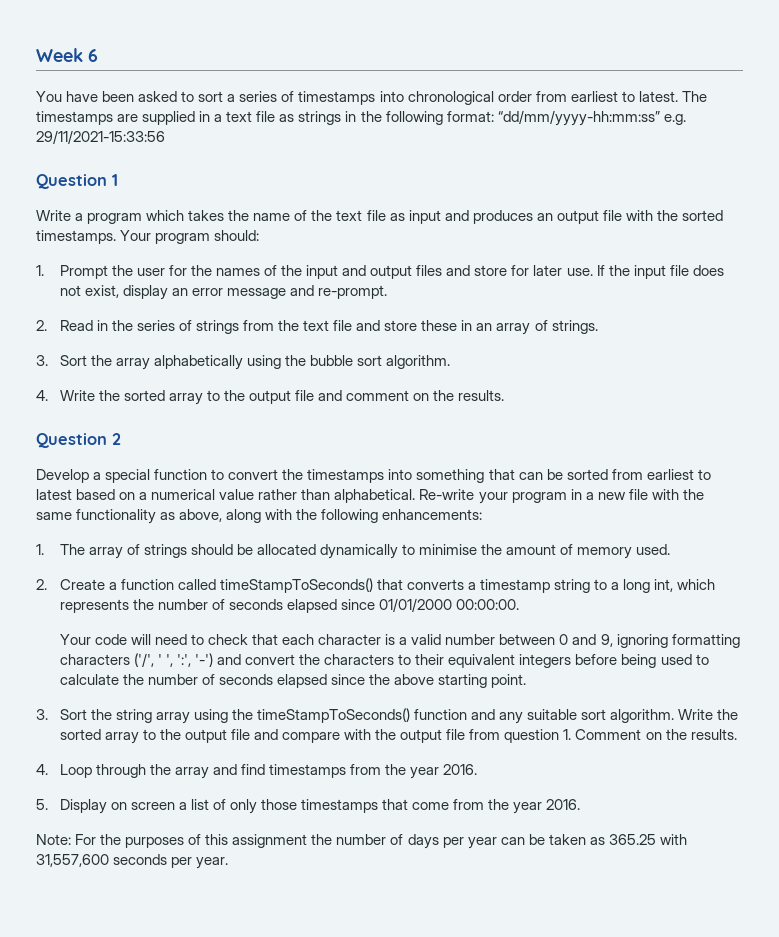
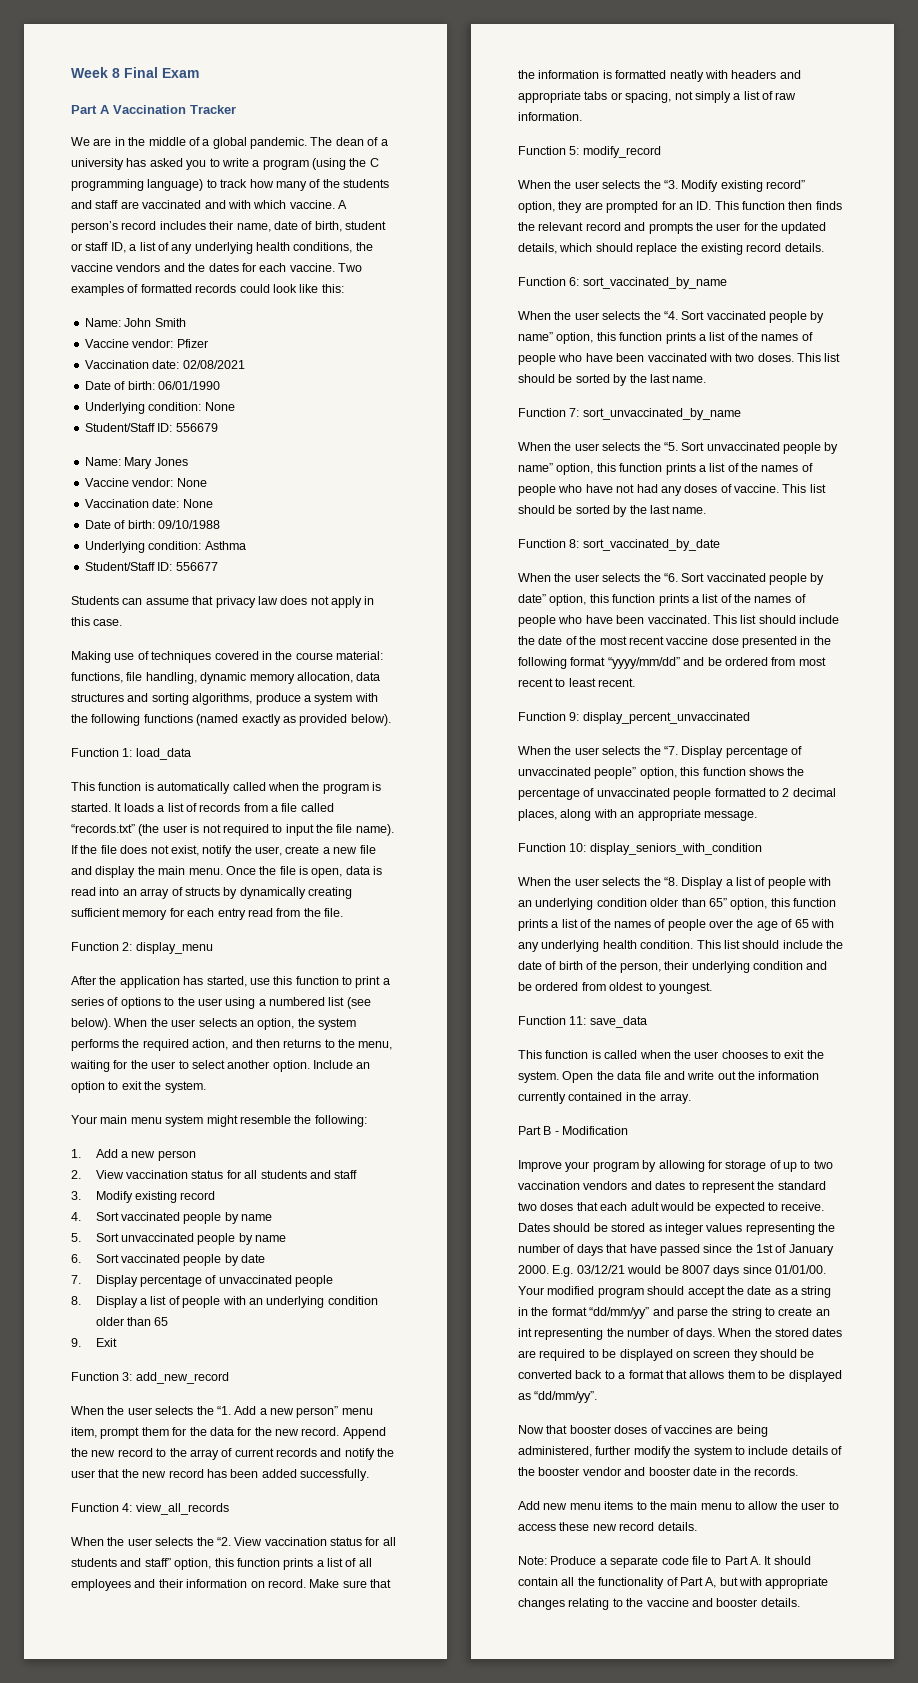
[88,49,98,62] [36,91,707,105] [36,110,686,126] [36,130,165,144] [36,174,118,189] [36,210,723,224] [36,230,260,244] [36,265,724,279] [59,285,388,300] [36,320,598,335] [36,355,451,370] [36,390,505,405] [36,433,121,448] [36,469,711,483] [36,489,704,504] [36,509,483,524] [36,544,671,559] [36,578,716,593] [59,598,520,613] [59,634,740,648] [59,653,709,668] [59,674,527,688] [36,708,739,724] [59,729,737,744] [36,764,478,779] [36,799,581,814] [36,834,687,849] [36,854,229,869] 6 // You have been asked to sort a series of timestamps into chronological order from earliest to latest. The timestamps are supplied in a text file as strings in the following format: “dd/mm/yyyy-hh:mm:ss” e.g. 29/11/2021-15:33:56 // Question 1 // Write a program which takes the name of the text file as input and produces an output file with the sorted timestamps. Your program should: // 1. Prompt the user for the names of the input and output files and store for later use. If the input file does not exist, display an error message and re-prompt. // 2. Read in the series of strings from the text file and store these in an array of strings. // 3. Sort the array alphabetically using the bubble sort algorithm. // 4. Write the sorted array to the output file and comment on the results. // Question 2 // Develop a special function to convert the timestamps into something that can be sorted from earliest to latest based on a numerical value rather than alphabetical. Re-write your program in a new file with the same functionality as above, along with the following enhancements: // 1. The array of strings should be allocated dynamically to minimise the amount of memory used. // 2. Create a function called timeStampToSeconds() that converts a timestamp string to a long int, which represents the number of seconds elapsed since 01/01/2000 00:00:00. // Your code will need to check that each character is a valid number between 0 and 9, ignoring formatting characters ('/', ' ', ':', '-') and convert the characters to their equivalent integers before being used to calculate the number of seconds elapsed since the above starting point. // 3. Sort the string array using the timeStampToSeconds() function and any suitable sort algorithm. Write the sorted array to the output file and compare with the output file from question 1. Comment on the results. // 4. Loop through the array and find timestamps from the year 2016. // 5. Display on screen a list of only those timestamps that come from the year 2016. // Note: For the purposes of this assignment the number of days per year can be taken as 365.25 with 31,557,600 seconds per year. -> [112,67,199,78] [71,105,236,114] [71,137,388,149] [71,158,379,170] [71,179,389,191] [71,200,347,209] [71,221,386,233] [71,242,373,254] [71,263,362,272] [71,284,344,296] [84,318,186,327] [84,339,208,348] [84,360,245,369] [84,381,220,390] [84,402,235,414] [84,423,218,432] [84,457,188,469] [84,478,207,487] [84,499,213,508] [84,520,220,529] [84,541,246,553] [84,562,218,571] [71,596,375,608] [71,617,123,626] [71,651,383,663] [71,672,381,684] [71,693,378,705] [71,714,391,726] [71,748,191,760] [71,782,381,794] [71,803,334,812] [71,824,394,836] [71,845,376,857] [71,866,383,878] [71,887,352,899] [71,908,343,920] [71,942,213,954] [71,976,390,988] [71,997,371,1009] [71,1018,356,1030] [71,1039,393,1051] [70,1060,371,1072] [71,1081,206,1093] [71,1115,367,1127] [71,1149,196,1161] [71,1170,358,1179] [71,1191,216,1203] [71,1212,273,1224] [71,1233,287,1245] [71,1254,266,1266] [71,1275,334,1287] [71,1296,378,1308] [95,1317,169,1326] [71,1338,117,1347] [71,1372,229,1384] [71,1406,373,1418] [71,1427,386,1439] [71,1448,395,1460] [71,1469,369,1481] [71,1503,229,1515] [71,1537,396,1546] [71,1558,372,1570] [71,1579,391,1591] [518,70,801,82] [518,91,797,103] [518,112,582,121] [518,146,661,158] [518,180,805,192] [518,201,842,213] [518,222,827,234] [518,243,824,255] [518,277,727,289] [518,311,825,323] [518,332,813,344] [518,353,841,365] [518,374,707,386] [518,408,741,420] [518,442,839,454] [518,463,813,475] [518,484,826,496] [518,505,707,517] [518,539,720,551] [518,573,825,585] [518,594,806,606] [518,615,839,627] [518,636,831,648] [518,657,826,669] [518,678,636,687] [518,712,750,724] [518,746,802,758] [518,767,805,779] [518,788,836,800] [518,809,757,821] [518,843,762,855] [518,877,832,889] [518,898,836,910] [518,919,834,931] [518,940,843,952] [518,961,828,973] [518,982,712,994] [518,1016,647,1028] [518,1050,824,1059] [518,1071,820,1083] [518,1092,691,1104] [518,1126,629,1135] [518,1160,833,1172] [518,1181,826,1193] [518,1202,825,1214] [518,1223,835,1235] [518,1244,834,1256] [518,1265,826,1277] [518,1286,832,1298] [518,1307,830,1319] [518,1328,843,1340] [518,1349,815,1361] [518,1370,842,1382] [518,1391,598,1403] [518,1425,768,1437] [518,1446,842,1458] [518,1467,798,1476] [518,1501,839,1510] [518,1522,697,1531] [518,1556,811,1568] [518,1577,829,1589] [518,1598,800,1610] 8 Final Exam // Part A Vaccination Tracker // We are in the middle of a global pandemic. The dean of a university has asked you to write a program (using the C programming language) to track how many of the students and staff are vaccinated and with which vaccine. A person’s record includes their name, date of birth, student or staff ID, a list of any underlying health conditions, the vaccine vendors and the dates for each vaccine. Two examples of formatted records could look like this: // Name: John Smith // Vaccine vendor: Pfizer // Vaccination date: 02/08/2021 // Date of birth: 06/01/1990 // Underlying condition: None // Student/Staff ID: 556679 // Name: Mary Jones // Vaccine vendor: None // Vaccination date: None // Date of birth: 09/10/1988 // Underlying condition: Asthma // Student/Staff ID: 556677 // Students can assume that privacy law does not apply in this case. // Making use of techniques covered in the course material: functions, file handling, dynamic memory allocation, data structures and sorting algorithms, produce a system with the following functions (named exactly as provided below). // Function 1: load_data // This function is automatically called when the program is started. It loads a list of records from a file called “records.txt” (the user is not required to input the file name). If the file does not exist, notify the user, create a new file and display the main menu. Once the file is open, data is read into an array of structs by dynamically creating sufficient memory for each entry read from the file. // Function 2: display_menu // After the application has started, use this function to print a series of options to the user using a numbered list (see below). When the user selects an option, the system performs the required action, and then returns to the menu, waiting for the user to select another option. Include an option to exit the system. // Your main menu system might resemble the following: // 1. Add a new person // 2. View vaccination status for all students and staff // 3. Modify existing record // 4. Sort vaccinated people by name // 5. Sort unvaccinated people by name // 6. Sort vaccinated people by date // 7. Display percentage of unvaccinated people // 8. Display a list of people with an underlying condition older than 65 // 9. Exit // Function 3: add_new_record // When the user selects the “1. Add a new person” menu item, prompt them for the data for the new record. Append the new record to the array of current records and notify the user that the new record has been added successfully. // Function 4: view_all_records // When the user selects the “2. View vaccination status for all students and staff” option, this function prints a list of all employees and their information on record. Make sure that the information is formatted neatly with headers and appropriate tabs or spacing, not simply a list of raw information. // Function 5: modify_record // When the user selects the “3. Modify existing record” option, they are prompted for an ID. This function then finds the relevant record and prompts the user for the updated details, which should replace the existing record details. // Function 6: sort_vaccinated_by_name // When the user selects the “4. Sort vaccinated people by name” option, this function prints a list of the names of people who have been vaccinated with two doses. This list should be sorted by the last name. // Function 7: sort_unvaccinated_by_name // When the user selects the “5. Sort unvaccinated people by name” option, this function prints a list of the names of people who have not had any doses of vaccine. This list should be sorted by the last name. // Function 8: sort_vaccinated_by_date // When the user selects the “6. Sort vaccinated people by date” option, this function prints a list of the names of people who have been vaccinated. This list should include the date of the most recent vaccine dose presented in the following format “yyyy/mm/dd” and be ordered from most recent to least recent. // Function 9: display_percent_unvaccinated // When the user selects the “7. Display percentage of unvaccinated people” option, this function shows the percentage of unvaccinated people formatted to 2 decimal places, along with an appropriate message. // Function 10: display_seniors_with_condition // When the user selects the “8. Display a list of people with an underlying condition older than 65” option, this function prints a list of the names of people over the age of 65 with any underlying health condition. This list should include the date of birth of the person, their underlying condition and be ordered from oldest to youngest. // Function 11: save_data // This function is called when the user chooses to exit the system. Open the data file and write out the information currently contained in the array. // Part B - Modification // Improve your program by allowing for storage of up to two vaccination vendors and dates to represent the standard two doses that each adult would be expected to receive. Dates should be stored as integer values representing the number of days that have passed since the 1st of January 2000. E.g. 03/12/21 would be 8007 days since 01/01/00. Your modified program should accept the date as a string in the format “dd/mm/yy” and parse the string to create an int representing the number of days. When the stored dates are required to be displayed on screen they should be converted back to a format that allows them to be displayed as “dd/mm/yy”. // Now that booster doses of vaccines are being administered, further modify the system to include details of the booster vendor and booster date in the records. // Add new menu items to the main menu to allow the user to access these new record details. // Note: Produce a separate code file to Part A. It should contain all the functionality of Part A, but with appropriate changes relating to the vaccine and booster details.

